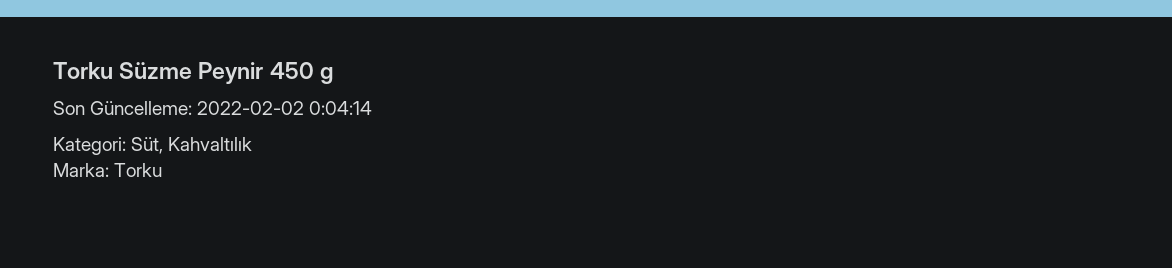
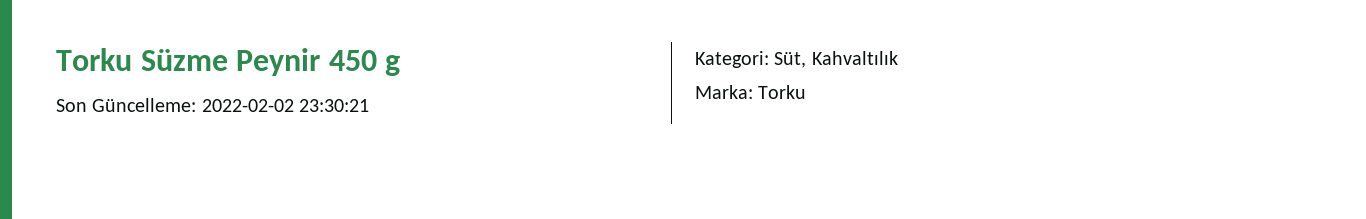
[309,101,373,115] 0:04:14 -> [299,99,370,112] 23:30:21

